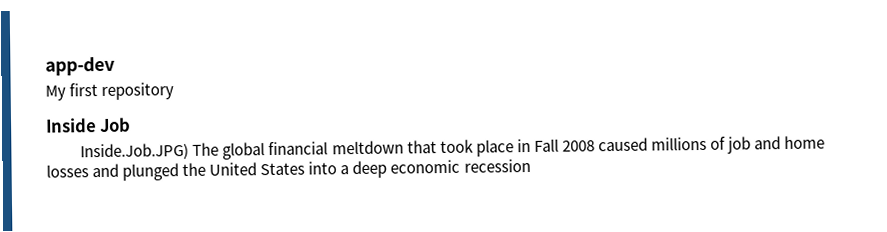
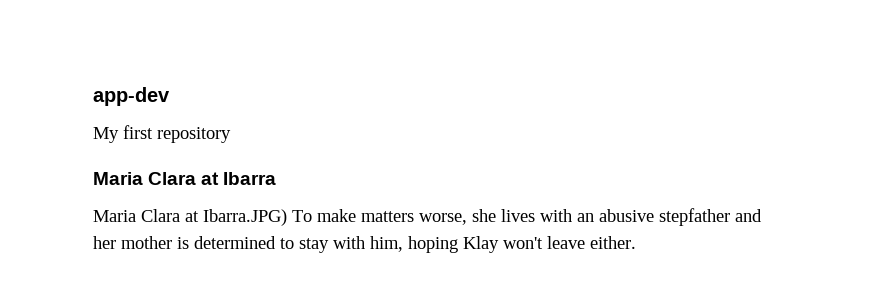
[46,117,132,133] [80,135,826,161] [46,158,531,181] Inside Job // Inside.Job.JPG) The global financial meltdown that took place in Fall 2008 caused millions of job and home losses and plunged the United States into a deep economic recession -> [93,172,277,185] [93,208,762,226] [93,236,636,253] Maria Clara at Ibarra // Maria Clara at Ibarra.JPG) To make matters worse, she lives with an abusive stepfather and her mother is determined to stay with him, hoping Klay won't leave either.

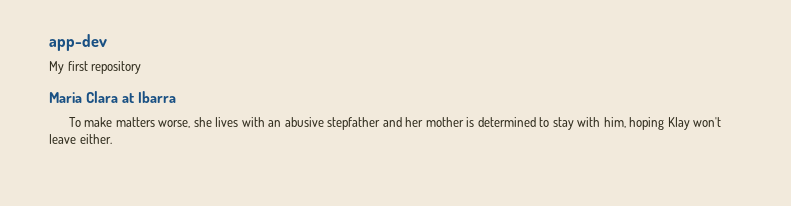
[93,209,287,226] Maria Clara at Ibarra.JPG) -> (177, 97) none

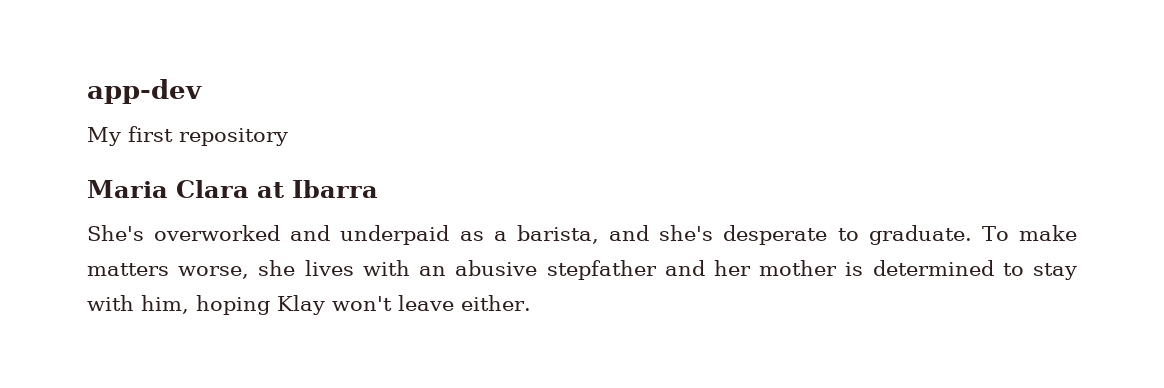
(177, 97) none -> [87,225,972,245] She's overworked and underpaid as a barista, and she's desperate to graduate.

